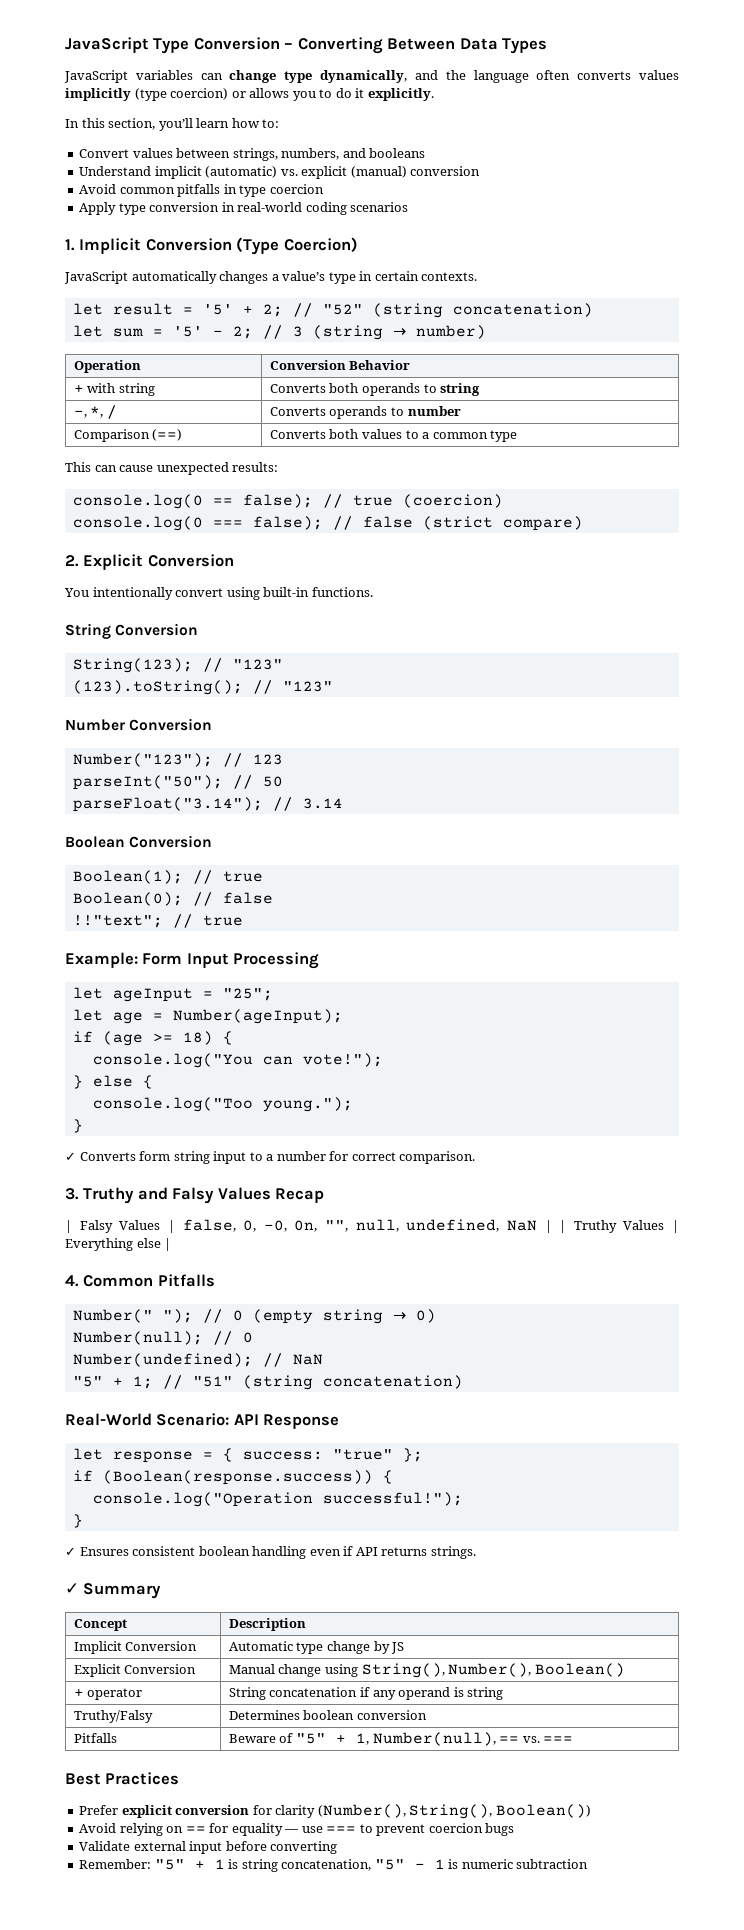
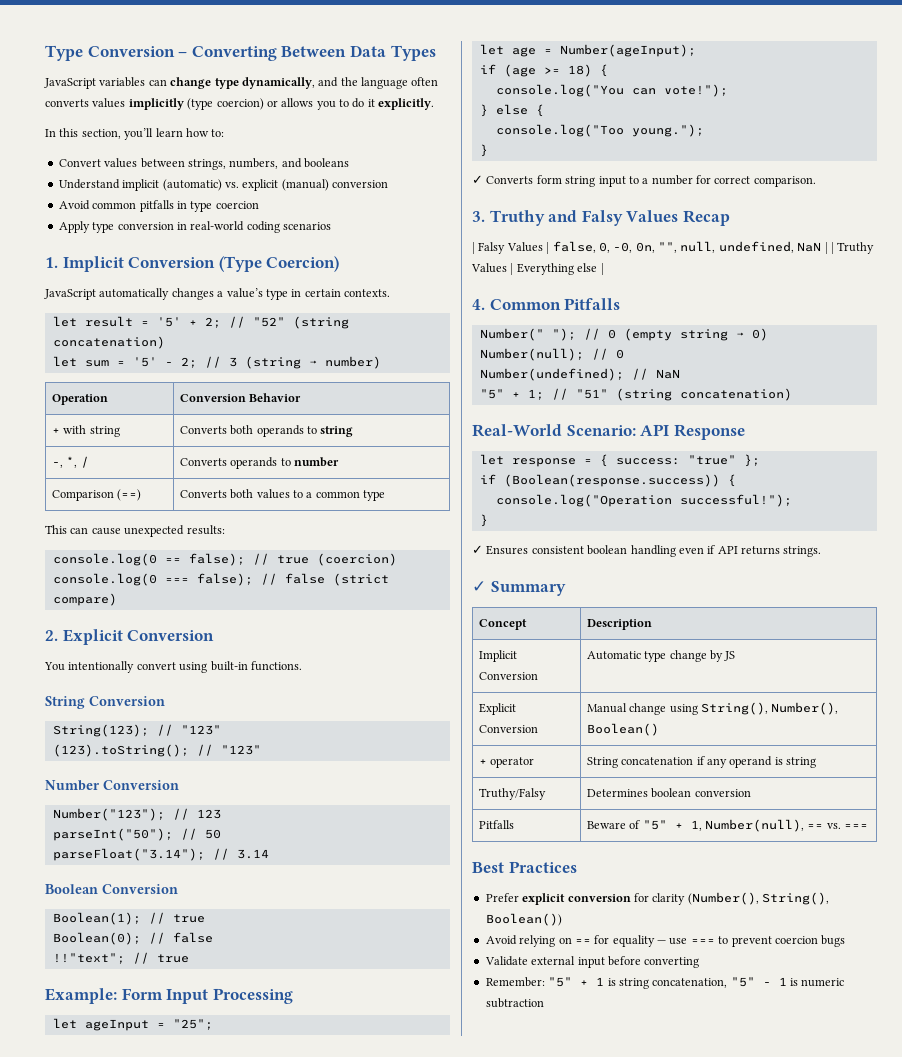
[65,37,149,53] JavaScript -> (45, 53) none

